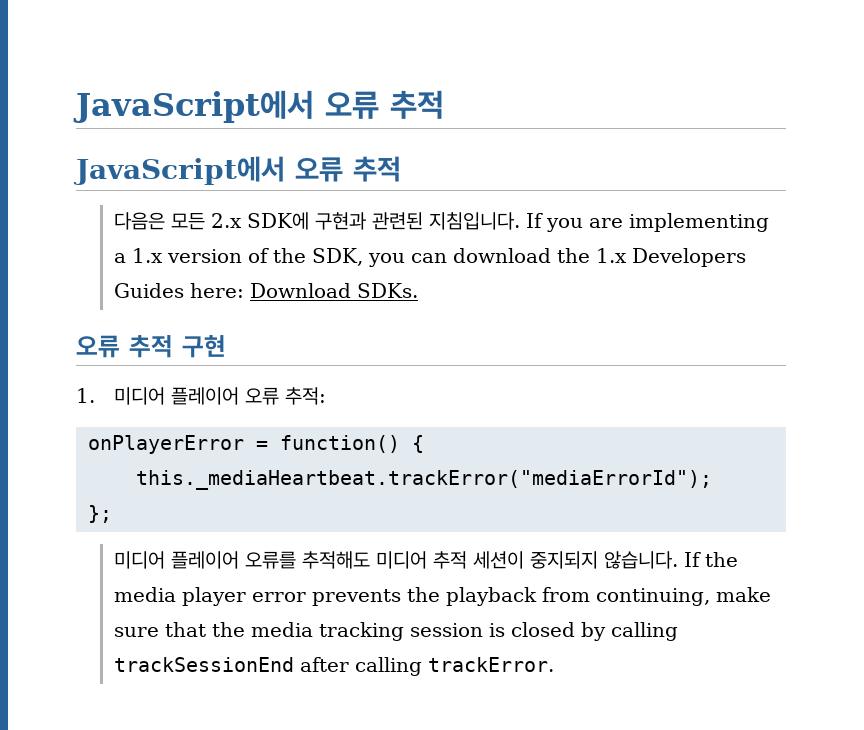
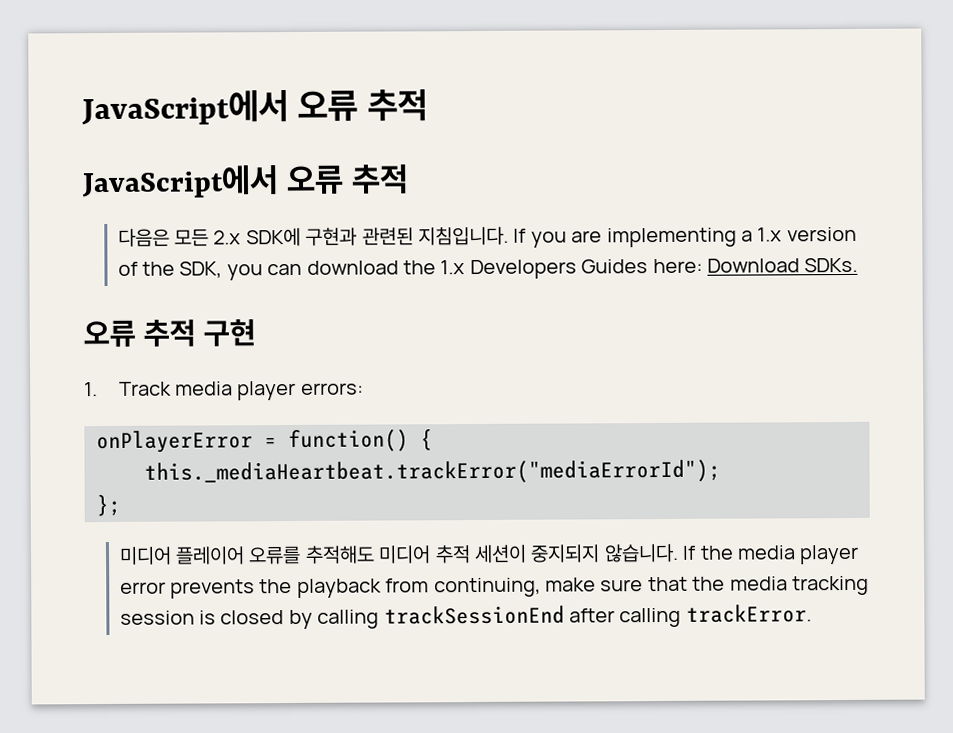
[114,387,327,405] 미디어 플레이어 오류 추적: -> [118,380,364,401] Track media player errors:

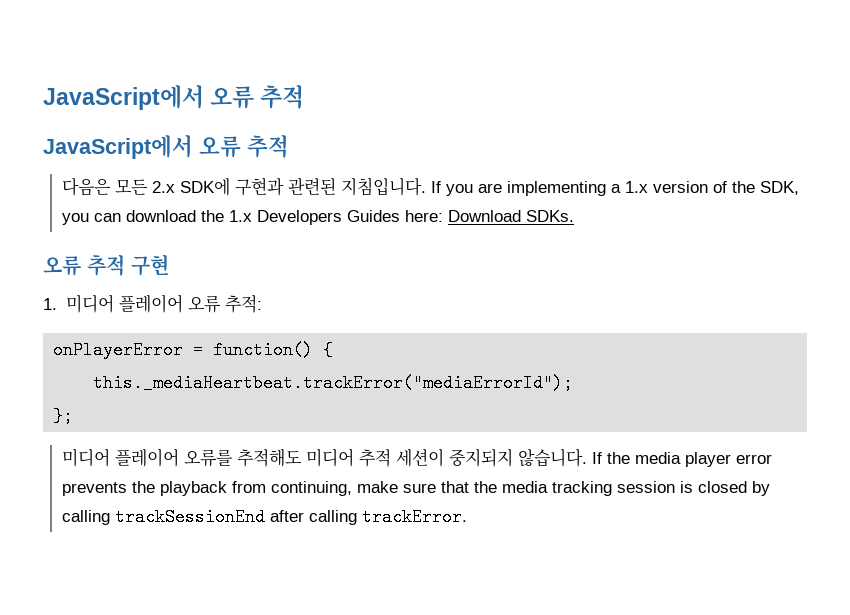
[118,380,364,401] Track media player errors: -> [65,294,262,313] 미디어 플레이어 오류 추적:

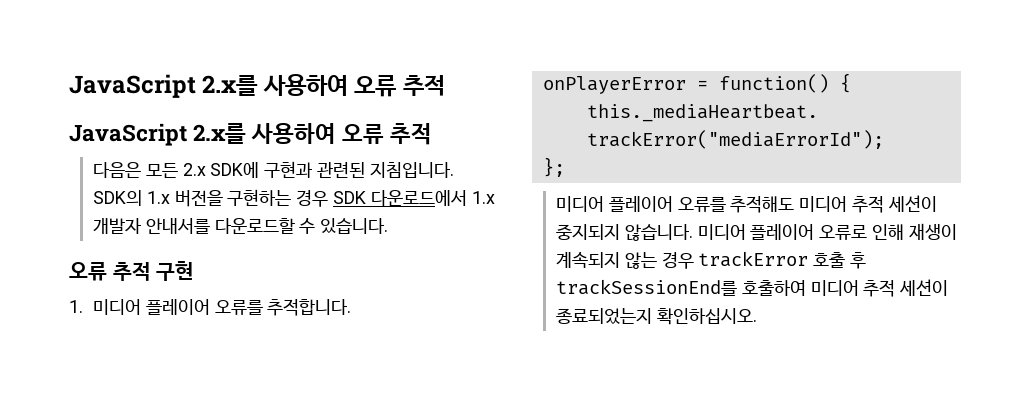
[43,85,305,110] [43,135,193,159] JavaScript에서 오류 추적 // JavaScript에서 -> [69,74,445,98] [69,123,337,146] JavaScript 2.x를 사용하여 오류 추적 // JavaScript 2.x를 사용하여
[430,181,799,196] [61,210,574,225] If you are implementing a 1.x version of the SDK, you can download the 1.x Developers Guides here: Download SDKs. -> [92,189,495,207] [92,218,389,234] SDK의 1.x 버전을 구현하는 경우 SDK 다운로드에서 1.x 개발자 안내서를 다운로드할 수 있습니다.
[187,295,262,313] 오류 추적: -> [214,299,352,316] 오류를 추적합니다.
[591,452,772,467] [61,481,770,496] [61,508,467,526] If the media player error prevents the playback from continuing, make sure that the media tracking session is closed by calling trackSessionEnd after calling trackError. -> [697,223,957,240] [555,251,867,269] [555,279,949,297] [555,308,757,325] 미디어 플레이어 오류로 인해 재생이 계속되지 않는 경우 trackError 호출 후 trackSessionEnd를 호출하여 미디어 추적 세션이 종료되었는지 확인하십시오.

